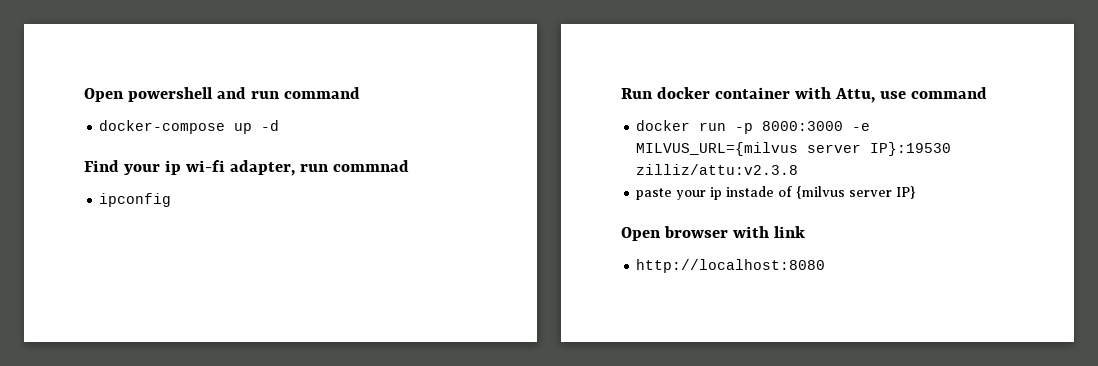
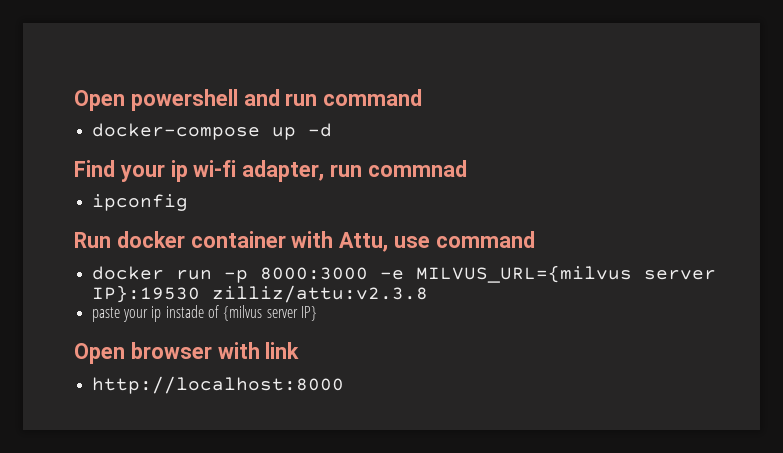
[636,259,826,273] http://localhost:8080 -> [91,376,344,394] http://localhost:8000

